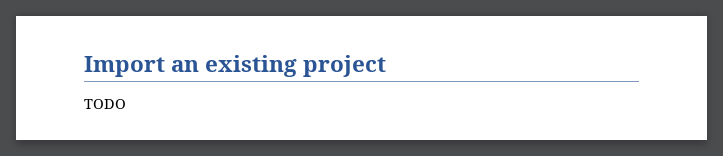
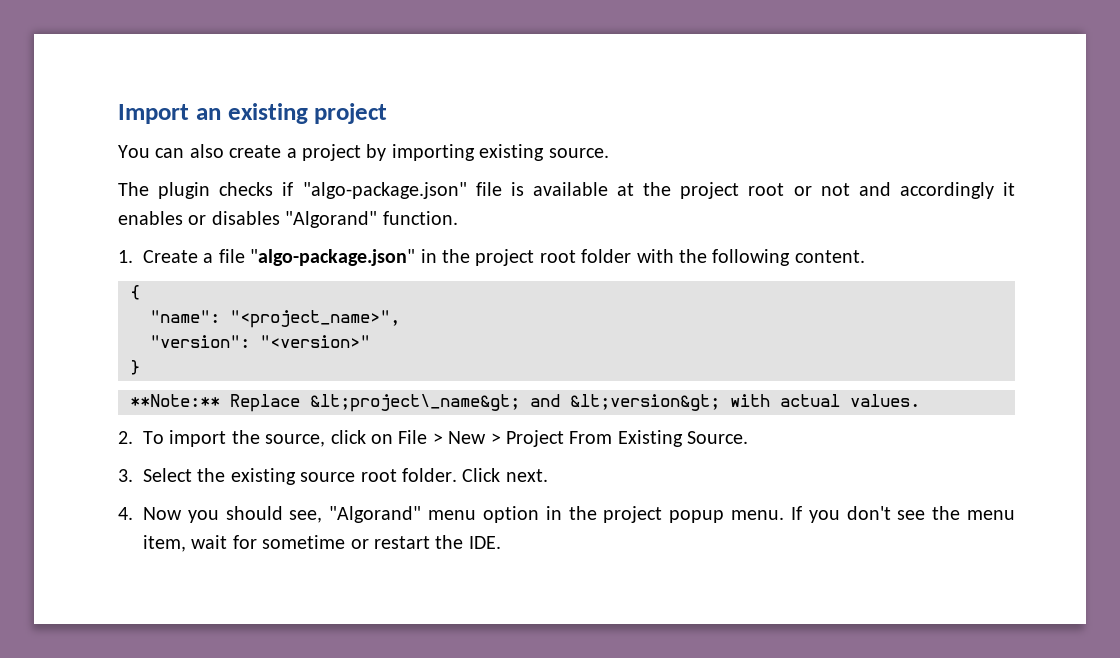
[84,99,126,109] TODO -> [118,144,609,161] [118,182,1015,199] [118,211,458,228] [118,249,865,266] [130,285,140,300] [150,310,400,328] [150,335,370,348] [130,360,140,375] [130,394,920,412] [118,430,749,447] [118,468,548,485] [118,506,1016,523] [143,535,501,552] You can also create a project by importing existing source. // The plugin checks if "algo-package.json" file is available at the project root or not and accordingly it enables or disables "Algorand" function. // 1. Create a file "algo-package.json" in the project root folder with the following content. // { // "name": "<project_name>", // "version": "<version>" // } // **Note:** Replace &lt;project\_name&gt; and &lt;version&gt; with actual values. // 2. To import the source, click on File > New > Project From Existing Source. // 3. Select the existing source root folder. Click next. // 4. Now you should see, "Algorand" menu option in the project popup menu. If you don't see the menu item, wait for sometime or restart the IDE.

